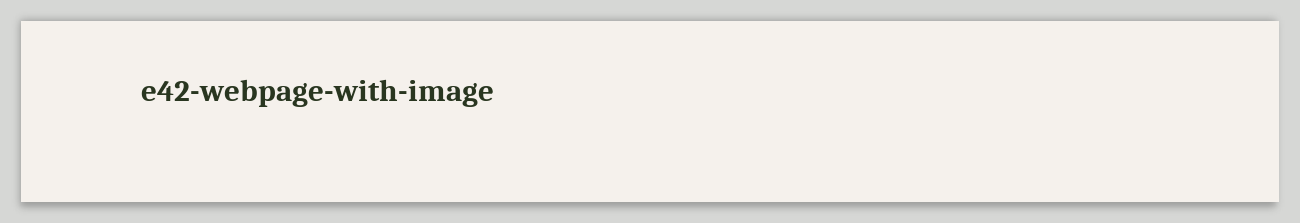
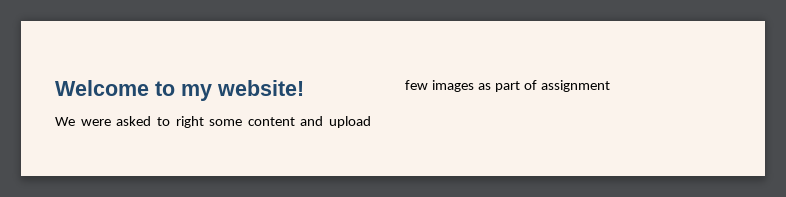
[141,79,494,107] e42-webpage-with-image -> [55,80,304,101] [55,116,371,128] [405,80,610,92] Welcome to my website! // We were asked to right some content and upload few images as part of assignment

